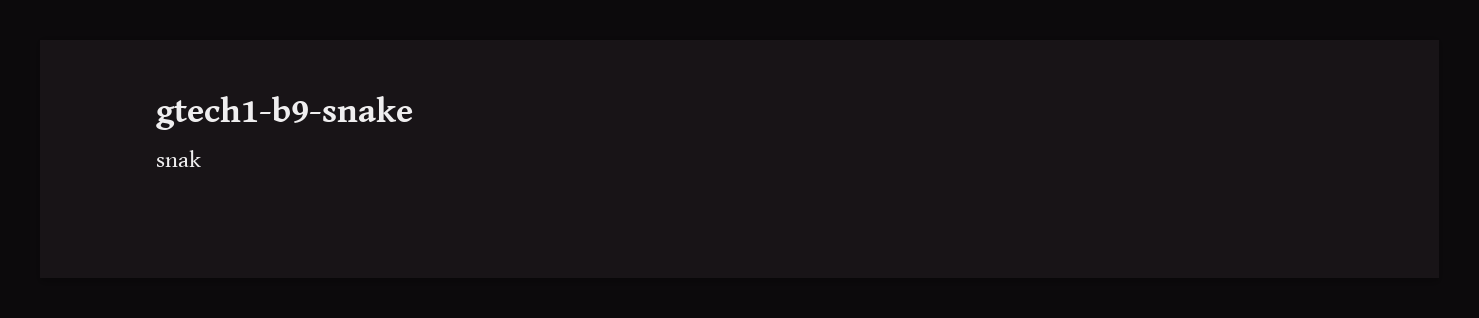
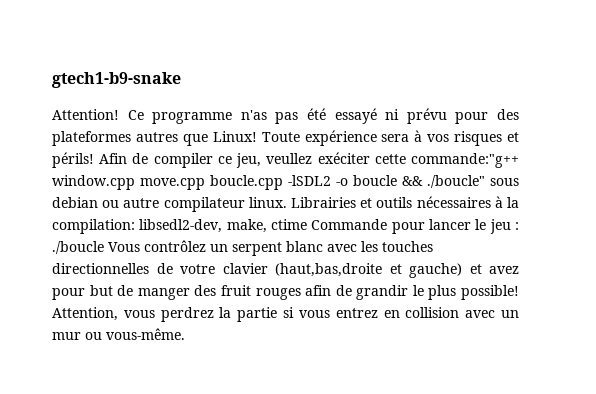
[156,150,201,167] snak -> [52,108,520,124] [52,130,519,146] [52,152,519,168] [52,175,519,190] [52,196,519,212] [52,219,519,234] [52,240,433,256] [52,263,519,278] [52,285,519,300] [52,307,519,322] [52,328,185,340] Attention! Ce programme n'as pas été essayé ni prévu pour des plateformes autres que Linux! Toute expérience sera à vos risques et périls! Afin de compiler ce jeu, veullez exéciter cette commande:"g++ window.cpp move.cpp boucle.cpp -lSDL2 -o boucle && ./boucle" sous debian ou autre compilateur linux. Librairies et outils nécessaires à la compilation: libsedl2-dev, make, ctime Commande pour lancer le jeu : ./boucle Vous contrôlez un serpent blanc avec les touches directionnelles de votre clavier (haut,bas,droite et gauche) et avez pour but de manger des fruit rouges afin de grandir le plus possible! Attention, vous perdrez la partie si vous entrez en collision avec un mur ou vous-même.

